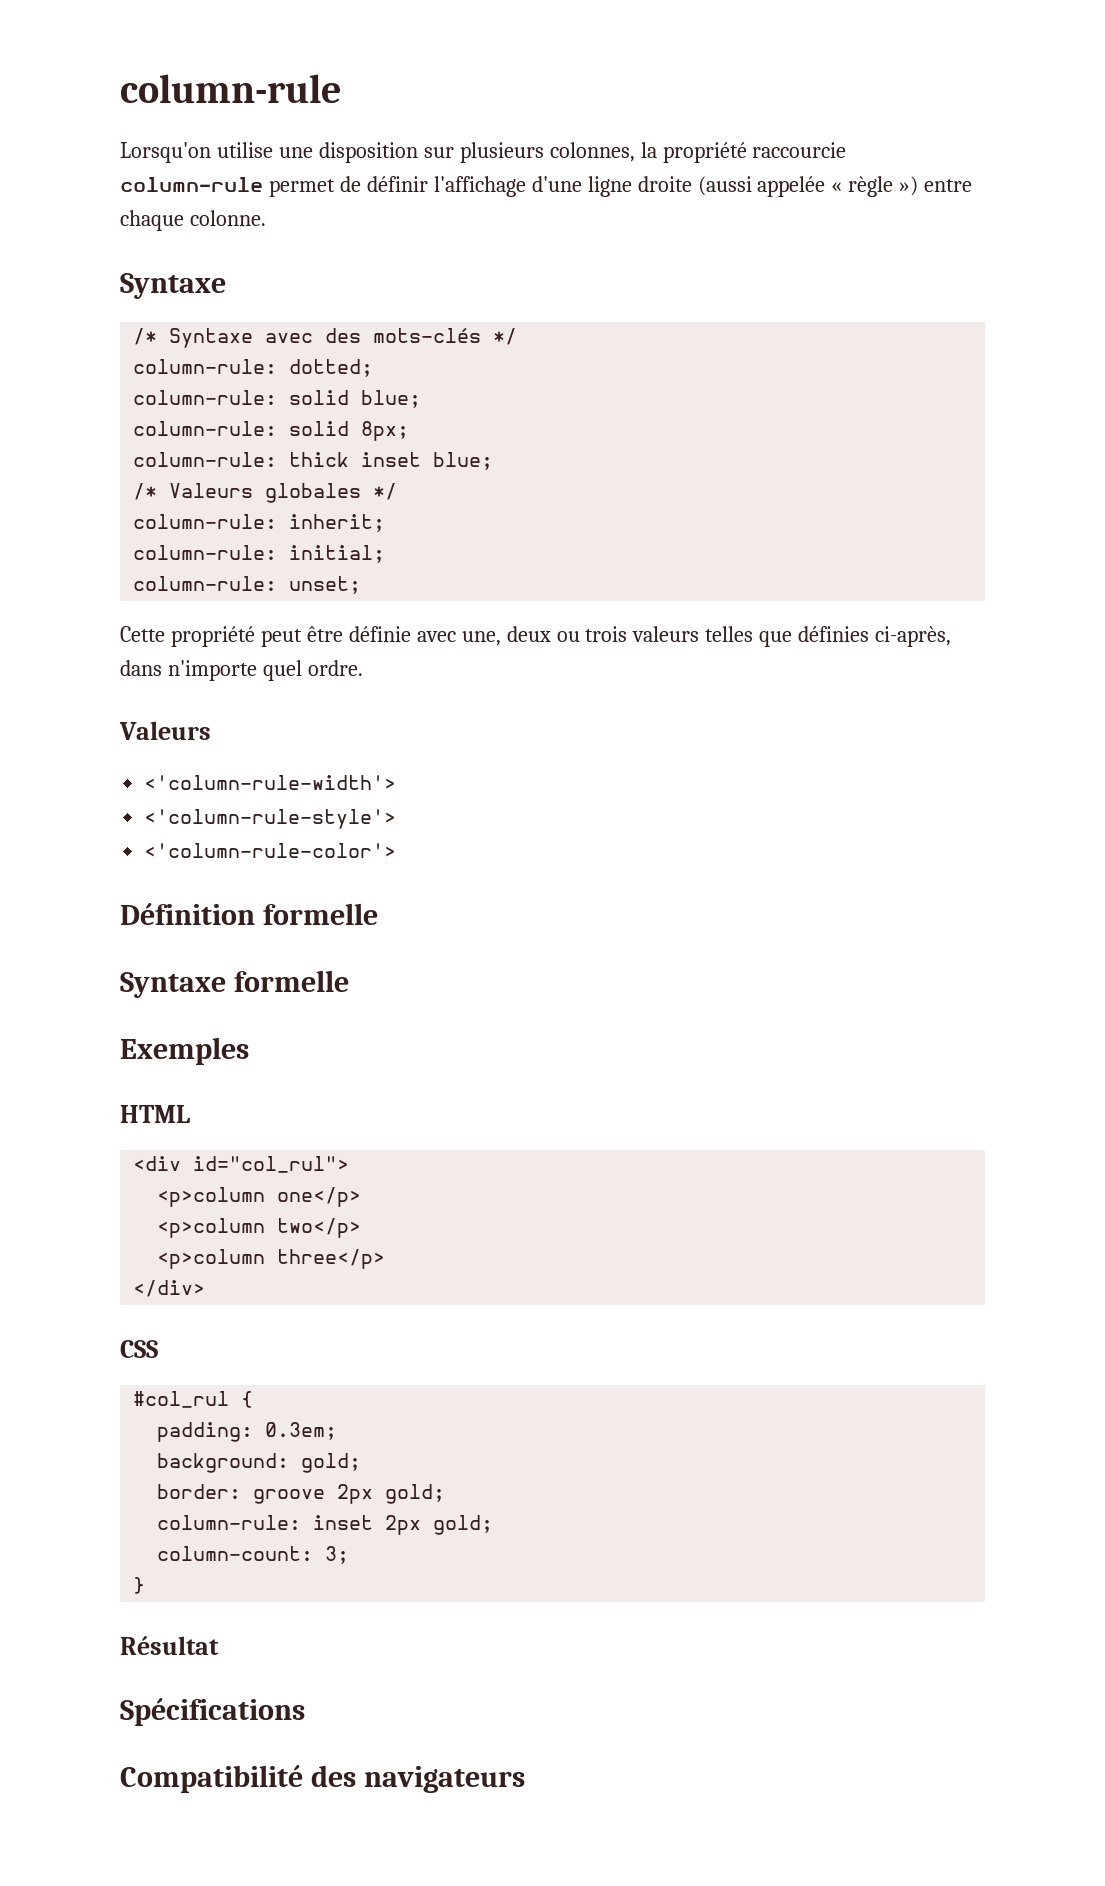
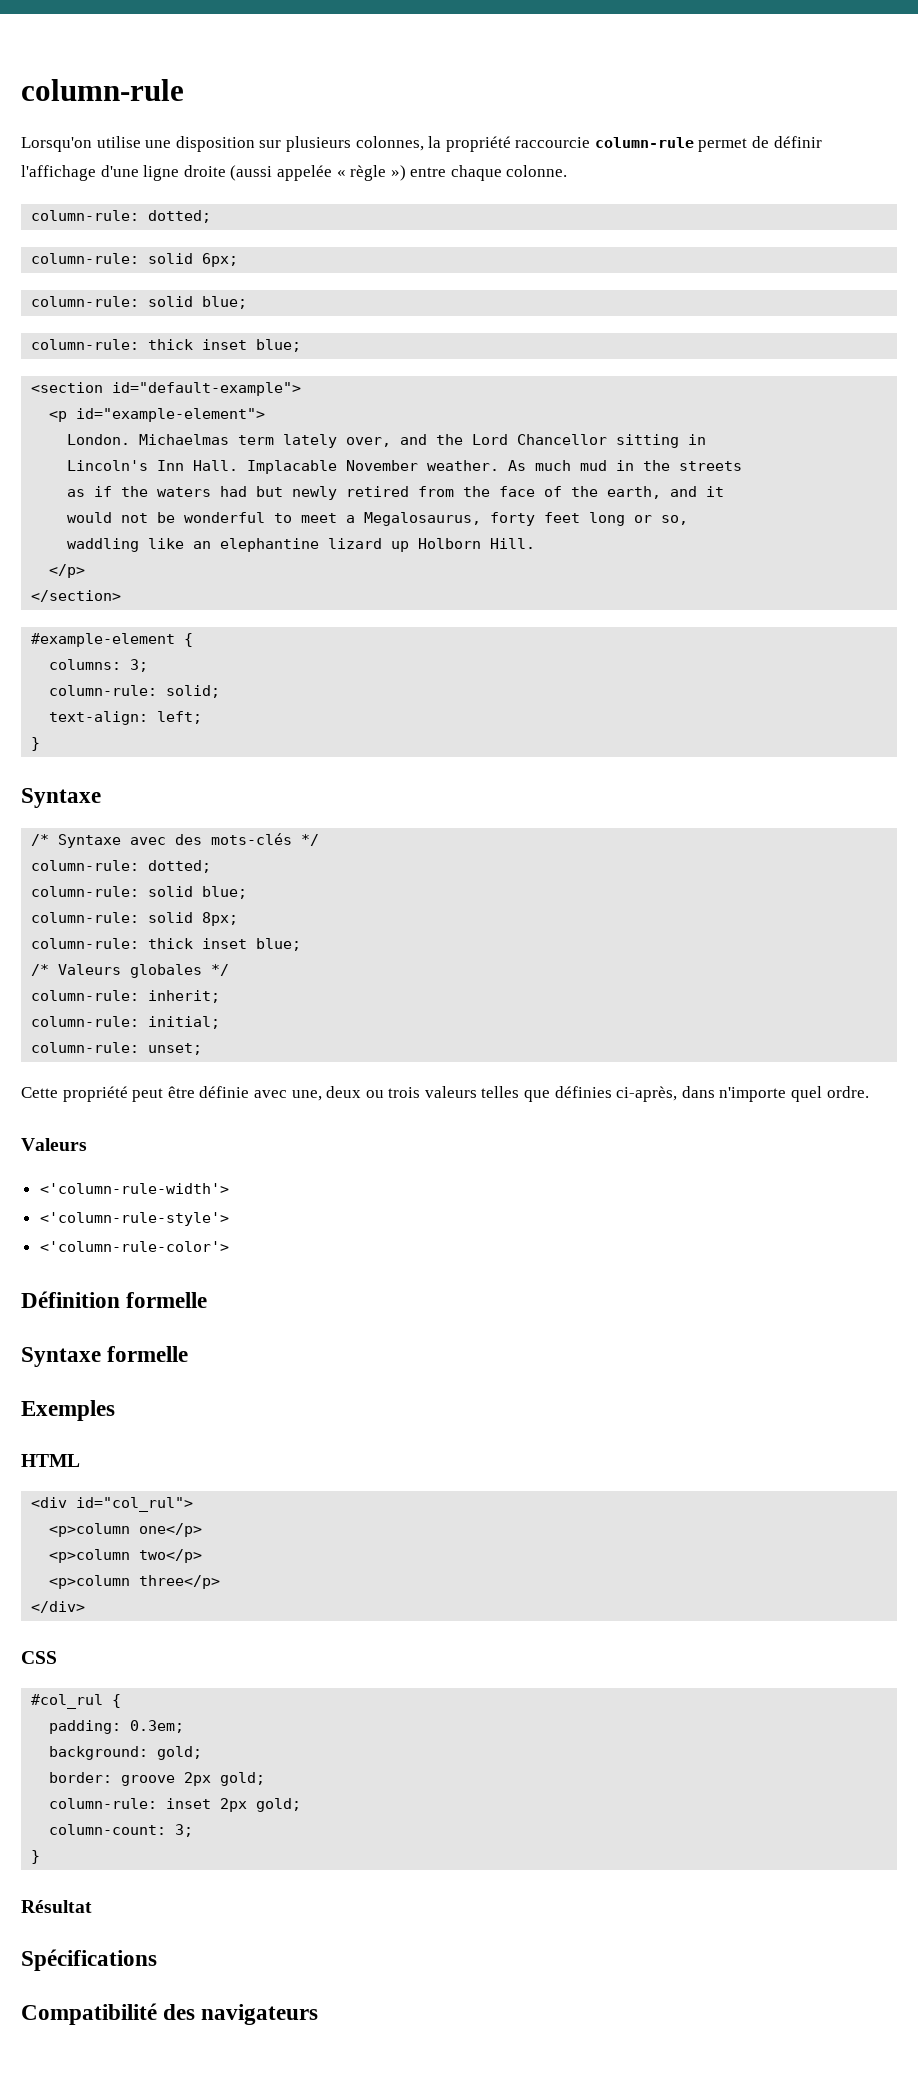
(266, 218) none -> [31,210,212,223] [31,253,239,267] [31,296,248,309] [31,339,302,352] [31,382,302,396] [49,408,266,422] [67,434,707,448] [67,460,743,474] [67,486,725,500] [67,512,689,526] [67,538,536,552] [49,564,86,578] [31,590,122,602] [31,633,194,647] [49,659,149,672] [49,685,221,698] [49,711,203,725] [31,737,41,751] // column-rule: dotted; // column-rule: solid 6px; // column-rule: solid blue; // column-rule: thick inset blue; // <section id="default-example"> // <p id="example-element"> // London. Michaelmas term lately over, and the Lord Chancellor sitting in // Lincoln's Inn Hall. Implacable November weather. As much mud in the streets // as if the waters had but newly retired from the face of the earth, and it // would not be wonderful to meet a Megalosaurus, forty feet long or so, // waddling like an elephantine lizard up Holborn Hill. // </p> // </section> // #example-element { // columns: 3; // column-rule: solid; // text-align: left; // }

